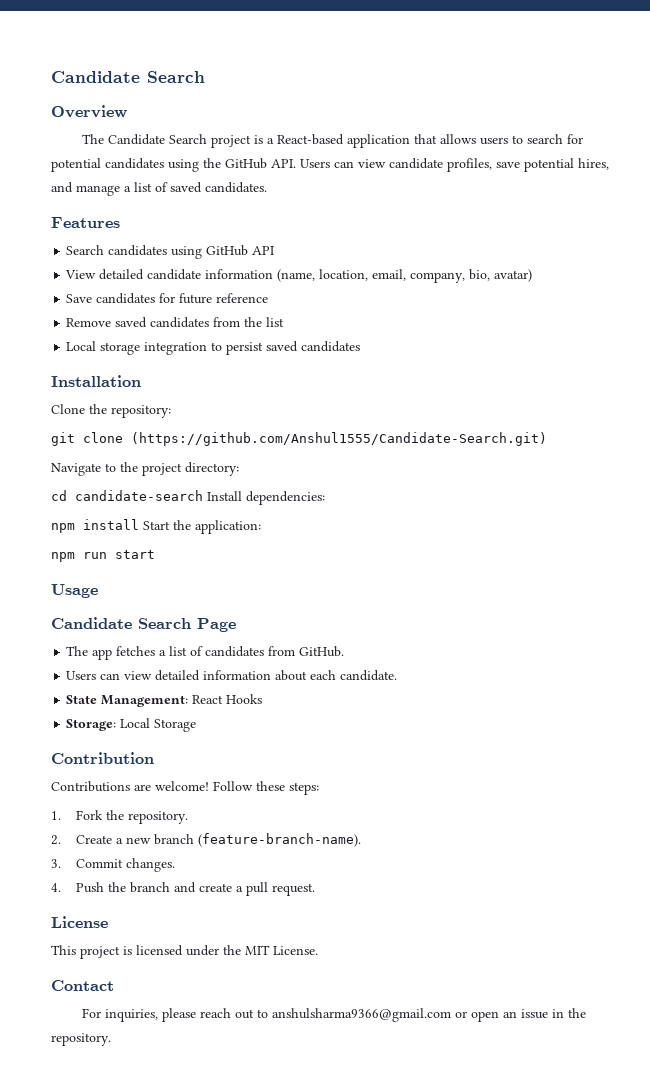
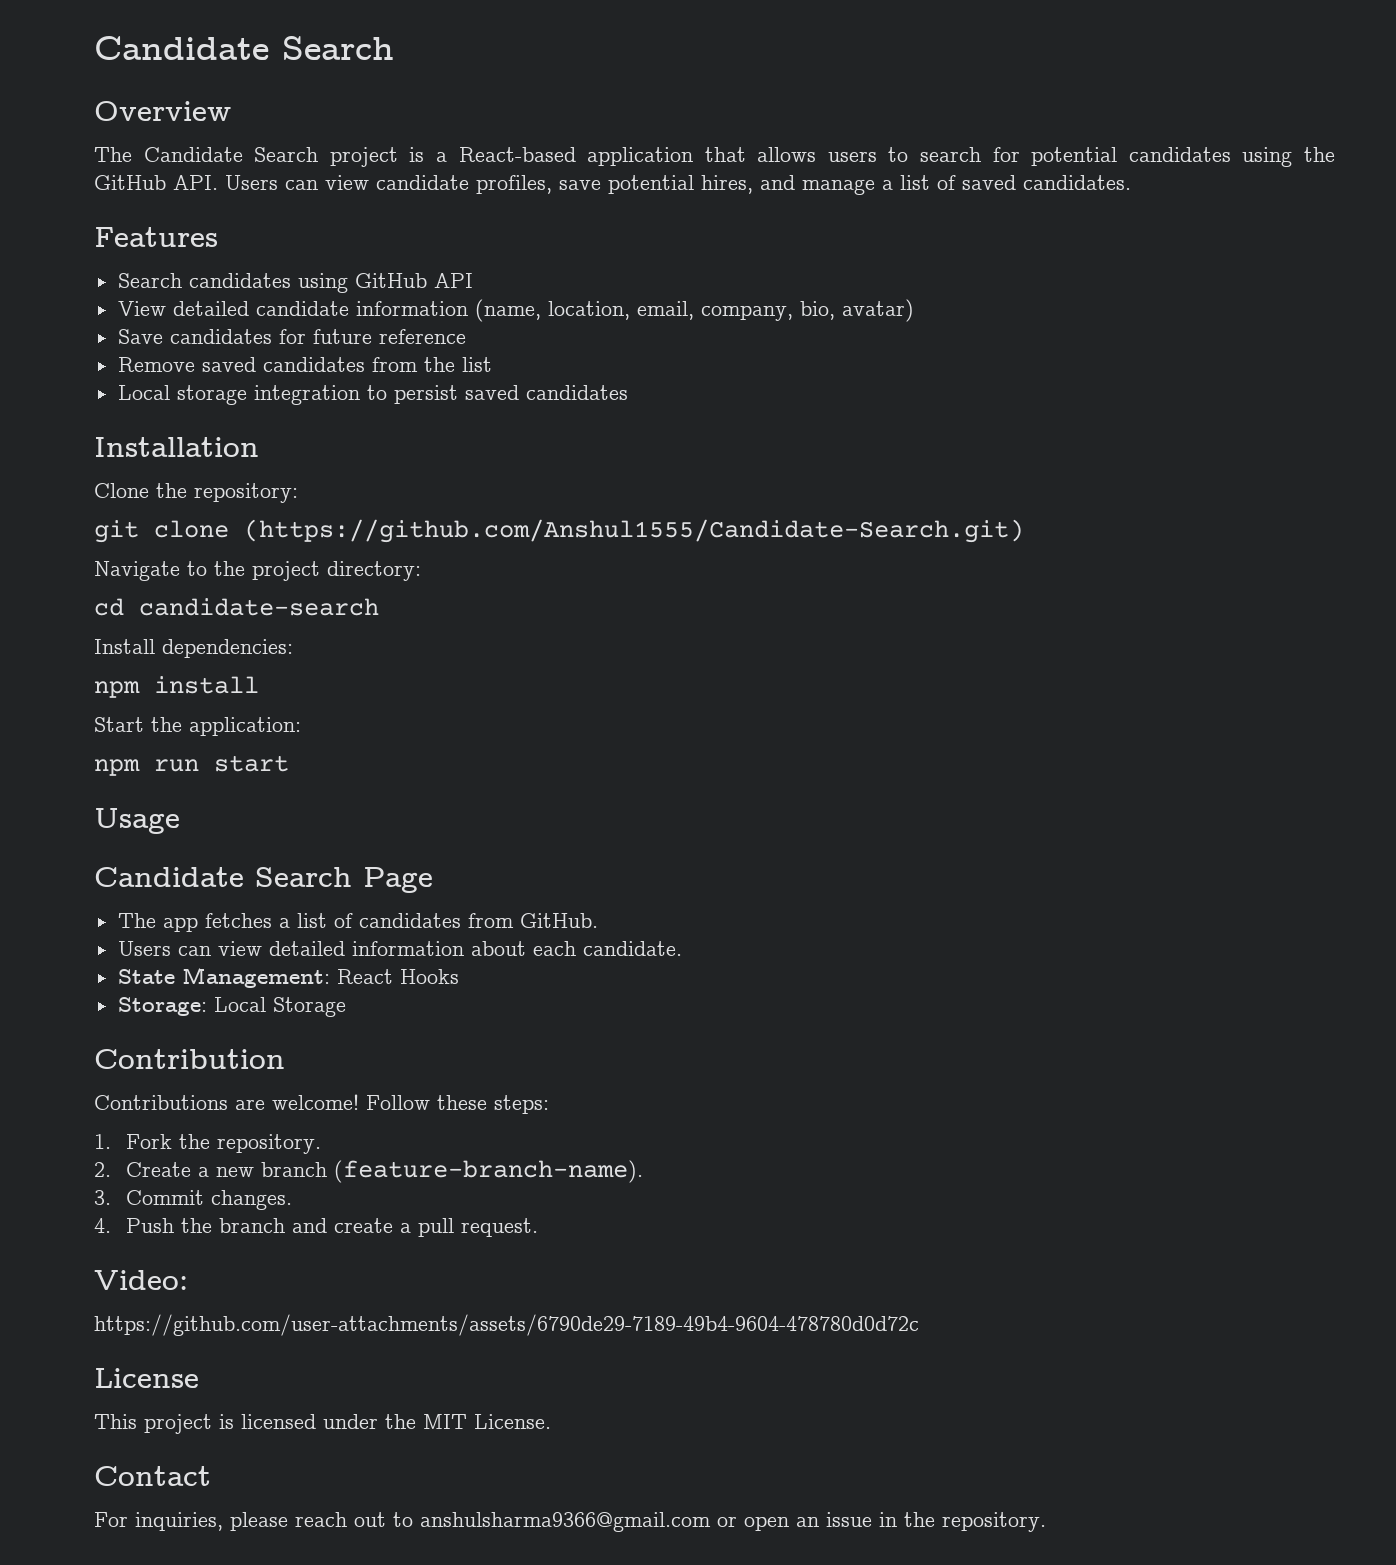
(203, 495) none -> (379, 607) //
(139, 524) none -> (259, 685) //
(316, 889) none -> [94,1270,188,1290] [94,1314,919,1336] // Video: // https://github.com/user-attachments/assets/6790de29-7189-49b4-9604-478780d0d72c

